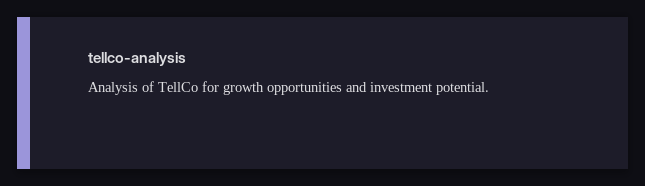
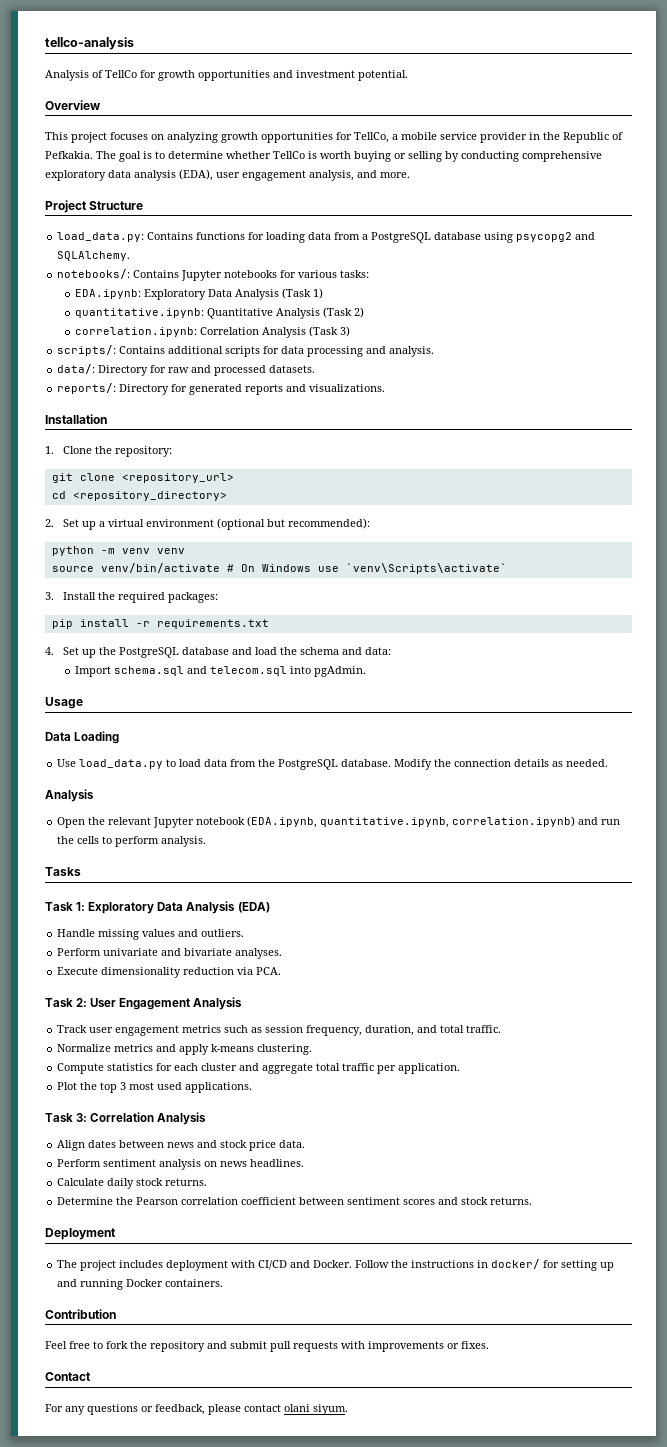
(489, 88) none -> [45,100,101,110] [45,132,623,143] [45,151,602,162] [45,169,410,181] [45,200,144,213] [57,232,596,243] [57,251,131,261] [57,269,370,281] [74,288,323,300] [74,307,364,319] [74,326,350,338] [57,345,435,357] [57,364,316,376] [57,383,386,395] [45,414,107,424] [45,446,172,457] [51,473,234,483] [51,491,227,501] [45,518,370,530] [51,546,185,556] [51,563,507,574] [45,592,218,603] [51,619,269,629] [45,647,391,658] [74,666,366,677] [45,697,83,709] [45,731,120,744] [57,759,609,770] [45,789,94,802] [57,816,621,828] [57,836,207,847] [45,867,81,876] [45,901,270,914] [57,929,245,940] [57,948,283,959] [57,967,282,978] [45,997,243,1010] [57,1025,502,1036] [57,1044,313,1055] [57,1063,461,1074] [57,1082,253,1093] [45,1112,207,1125] [57,1140,306,1151] [57,1159,305,1170] [57,1178,208,1189] [57,1197,533,1205] [45,1228,116,1240] [57,1259,615,1271] [57,1279,224,1290] [45,1309,116,1319] [45,1341,489,1352] [45,1372,91,1381] [45,1404,348,1415] // Overview // This project focuses on analyzing growth opportunities for TellCo, a mobile service provider in the Republic of Pefkakia. The goal is to determine whether TellCo is worth buying or selling by conducting comprehensive exploratory data analysis (EDA), user engagement analysis, and more. // Project Structure // load_data.py: Contains functions for loading data from a PostgreSQL database using psycopg2 and SQLAlchemy. // notebooks/: Contains Jupyter notebooks for various tasks: // EDA.ipynb: Exploratory Data Analysis (Task 1) // quantitative.ipynb: Quantitative Analysis (Task 2) // correlation.ipynb: Correlation Analysis (Task 3) // scripts/: Contains additional scripts for data processing and analysis. // data/: Directory for raw and processed datasets. // reports/: Directory for generated reports and visualizations. // Installation // 1. Clone the repository: // git clone <repository_url> // cd <repository_directory> // 2. Set up a virtual environment (optional but recommended): // python -m venv venv // source venv/bin/activate # On Windows use `venv\Scripts\activate` // 3. Install the required packages: // pip install -r requirements.txt // 4. Set up the PostgreSQL database and load the schema and data: // Import schema.sql and telecom.sql into pgAdmin. // Usage // Data Loading // Use load_data.py to load data from the PostgreSQL database. Modify the connection details as needed. // Analysis // Open the relevant Jupyter notebook (EDA.ipynb, quantitative.ipynb, correlation.ipynb) and run the cells to perform analysis. // Tasks // Task 1: Exploratory Data Analysis (EDA) // Handle missing values and outliers. // Perform univariate and bivariate analyses. // Execute dimensionality reduction via PCA. // Task 2: User Engagement Analysis // Track user engagement metrics such as session frequency, duration, and total traffic. // Normalize metrics and apply k-means clustering. // Compute statistics for each cluster and aggregate total traffic per application. // Plot the top 3 most used applications. // Task 3: Correlation Analysis // Align dates between news and stock price data. // Perform sentiment analysis on news headlines. // Calculate daily stock returns. // Determine the Pearson correlation coefficient between sentiment scores and stock returns. // Deployment // The project includes deployment with CI/CD and Docker. Follow the instructions in docker/ for setting up and running Docker containers. // Contribution // Feel free to fork the repository and submit pull requests with improvements or fixes. // Contact // For any questions or feedback, please contact olani siyum.

